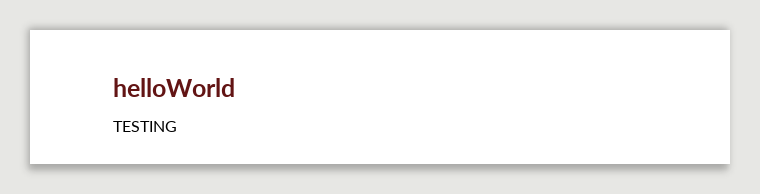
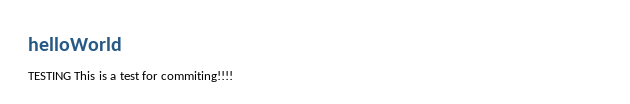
(177, 126) none -> [74,71,234,82] This is a test for commiting!!!!

